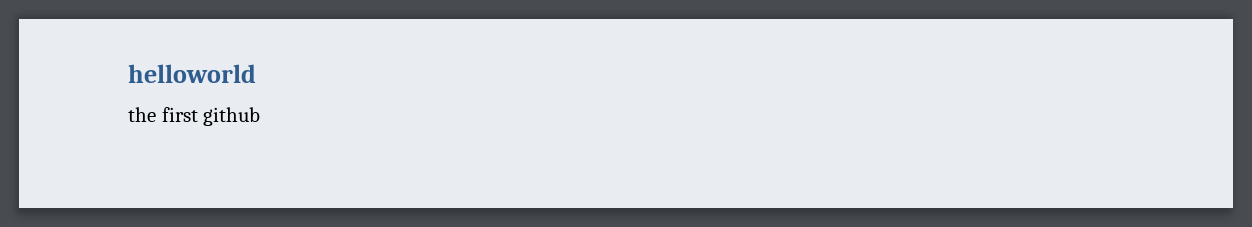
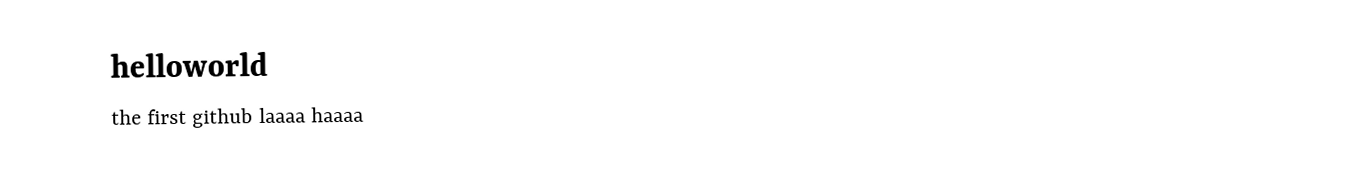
(261, 116) none -> [258,106,364,123] laaaa haaaa

